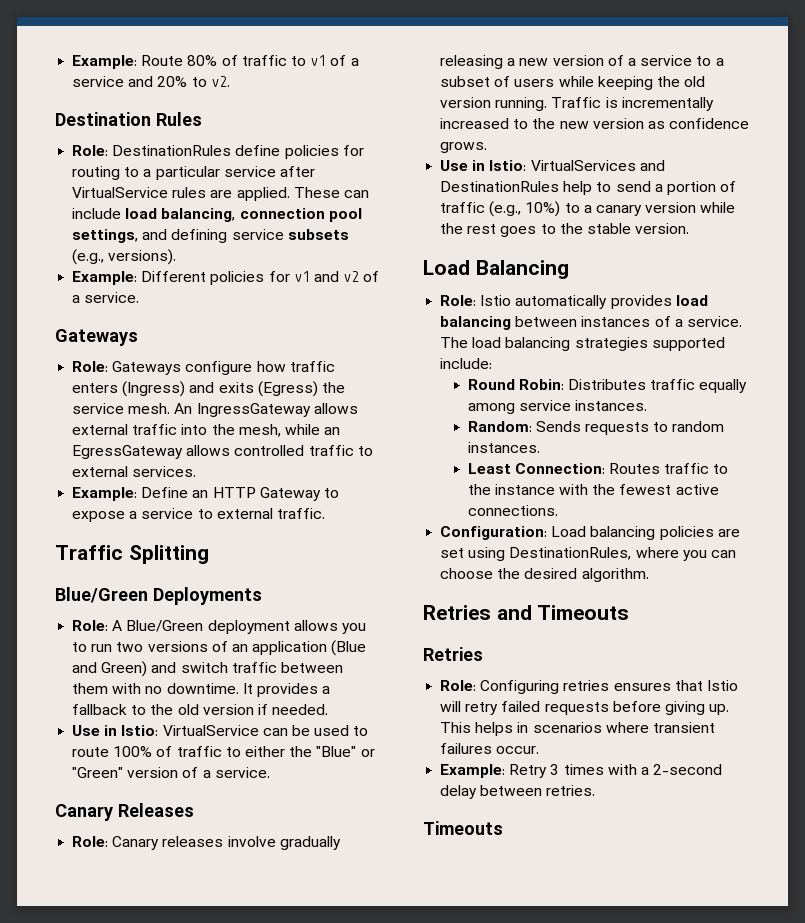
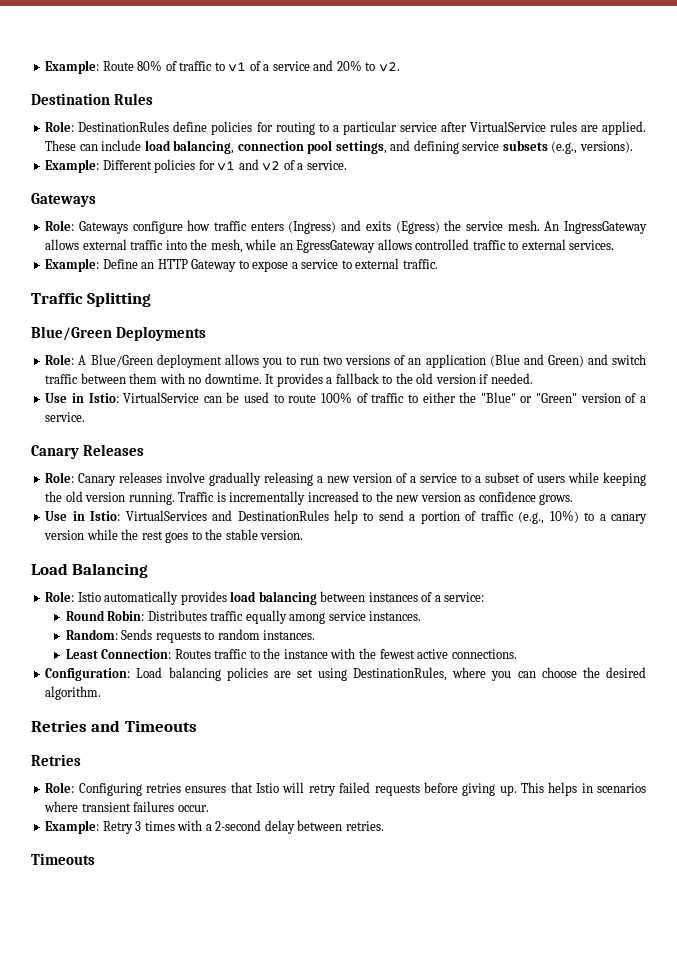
[686,316,742,327] [440,337,725,351] [440,358,493,369] service. The load balancing strategies supported include: -> [444,592,485,602] service:

